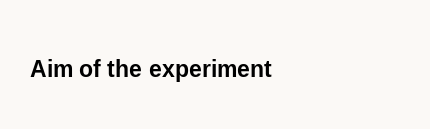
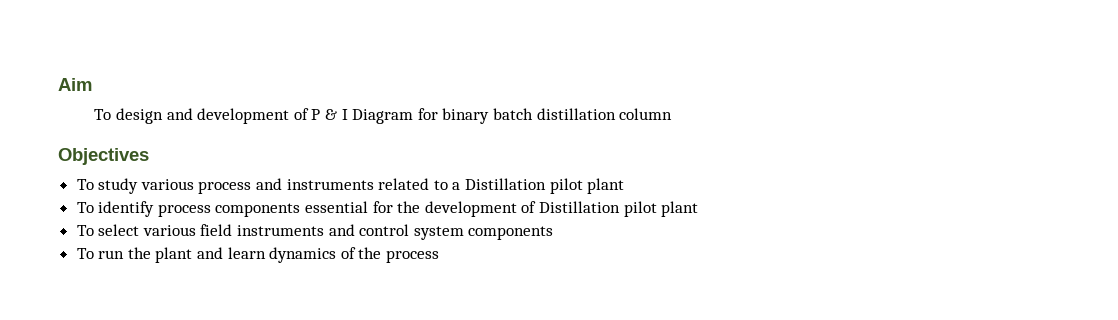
(73, 68) none -> [94,108,673,124] [58,148,149,165] [76,178,625,194] [76,201,699,217] [76,224,554,240] [76,247,337,263] // To design and development of P & I Diagram for binary batch distillation column // Objectives // To study various process and instruments related to a Distillation pilot plant // To identify process components essential for the development of Distillation pilot plant // To select various field instruments and control system components // To run the plant and learn dynamics
[148,59,272,82] experiment -> [386,250,440,263] process

